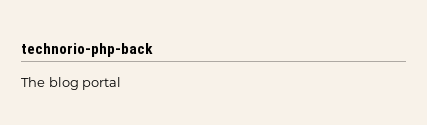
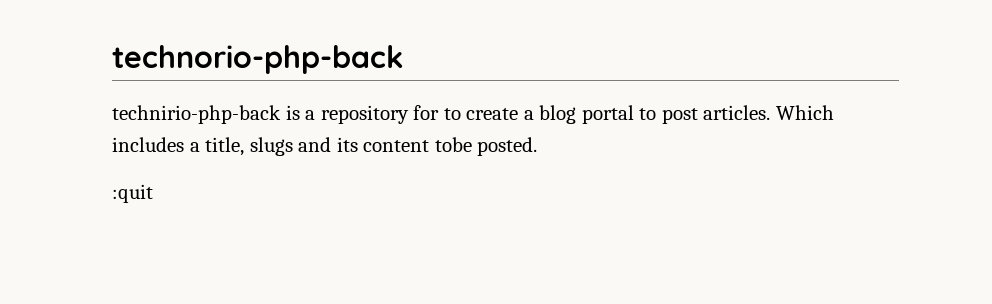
[21,77,122,90] The blog portal -> [112,105,834,124] [112,137,538,156] [112,184,153,203] technirio-php-back is a repository for to create a blog portal to post articles. Which includes a title, slugs and its content tobe posted. // :quit

